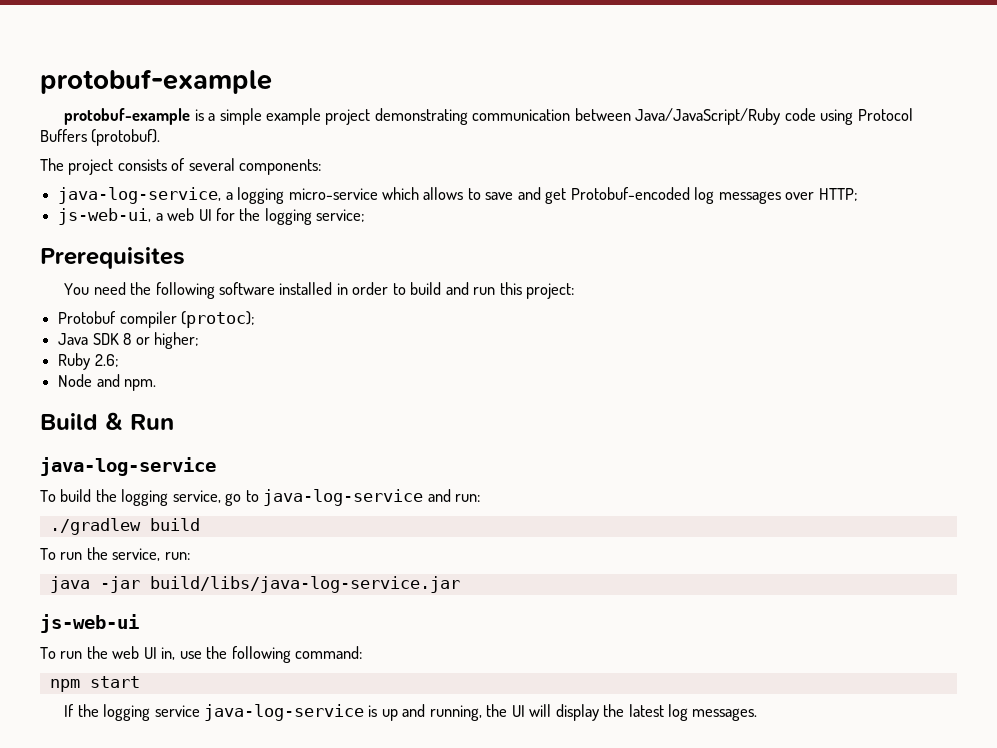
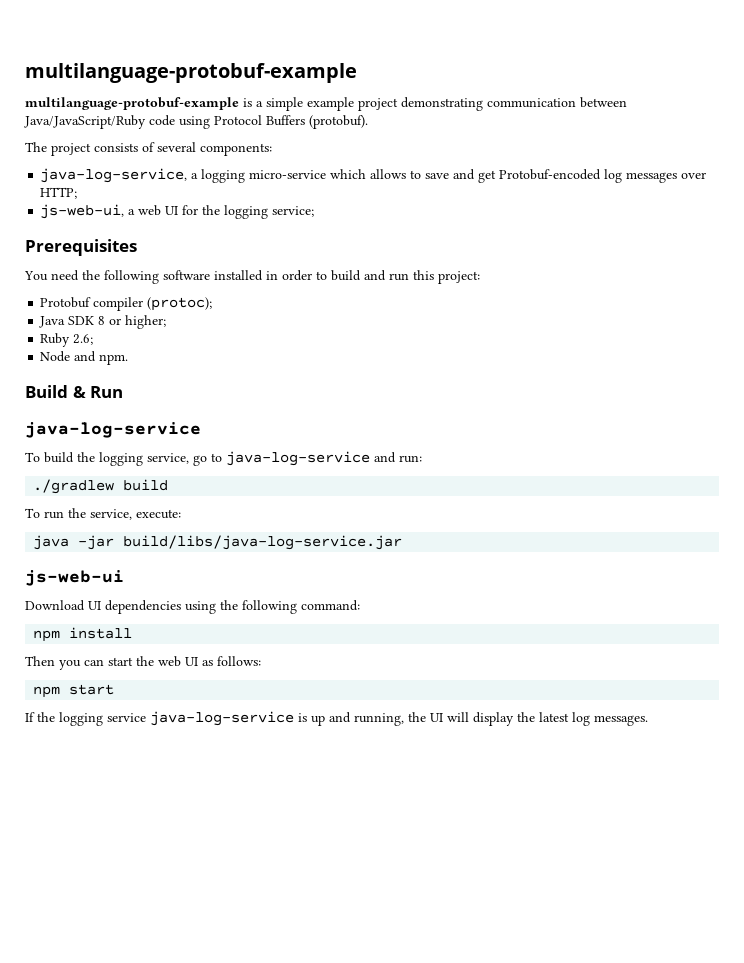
[40,69,272,94] [64,108,191,125] protobuf-example // protobuf-example -> [25,63,357,83] [25,97,239,110] multilanguage-protobuf-example // multilanguage-protobuf-example
[164,552,190,560] run: -> [136,509,181,519] execute:
[40,646,363,663] To run the web UI in, use the following command: -> [25,600,360,614] [33,627,133,642] [25,656,261,670] Download UI dependencies using the following command: // npm install // Then you can start the web UI as follows:

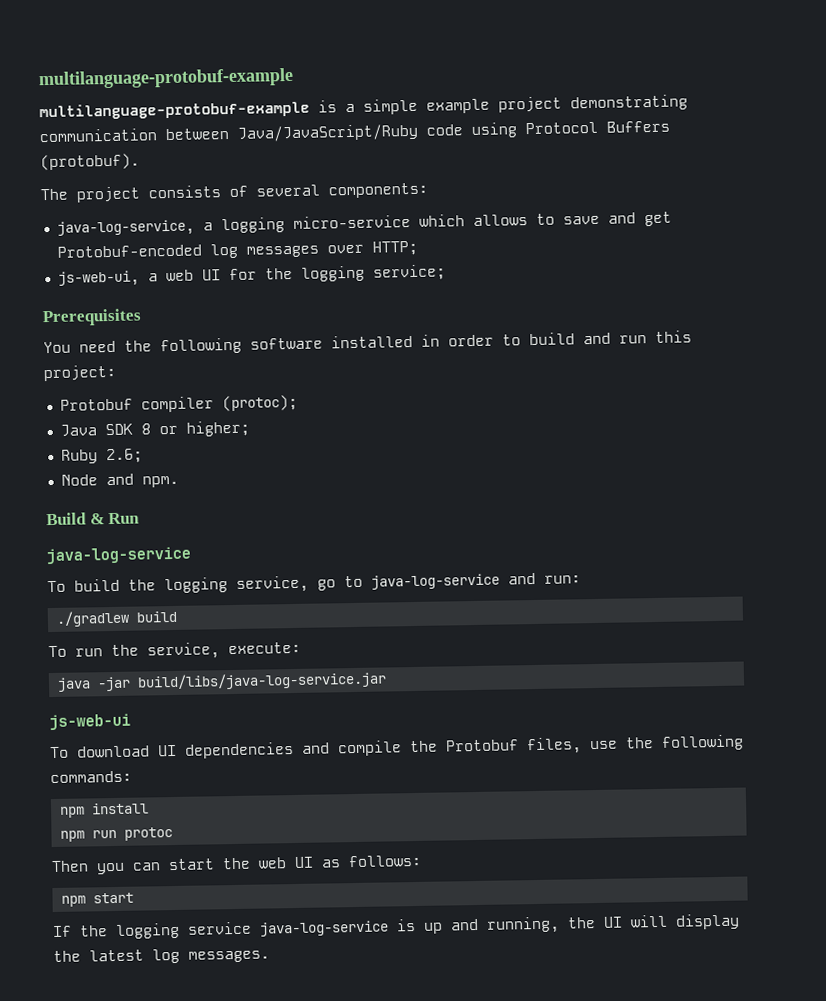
[25,600,360,614] Download UI dependencies using the following command: -> [50,734,744,759] [50,770,132,784] To download UI dependencies and compile the Protobuf files, use the following commands:
(133, 633) none -> [59,827,173,842] // npm run protoc

